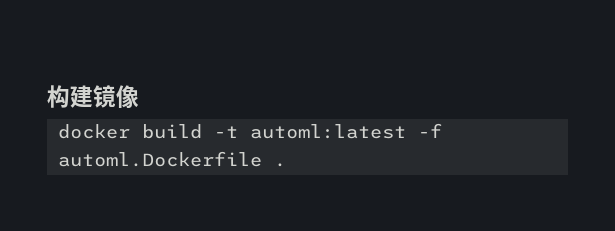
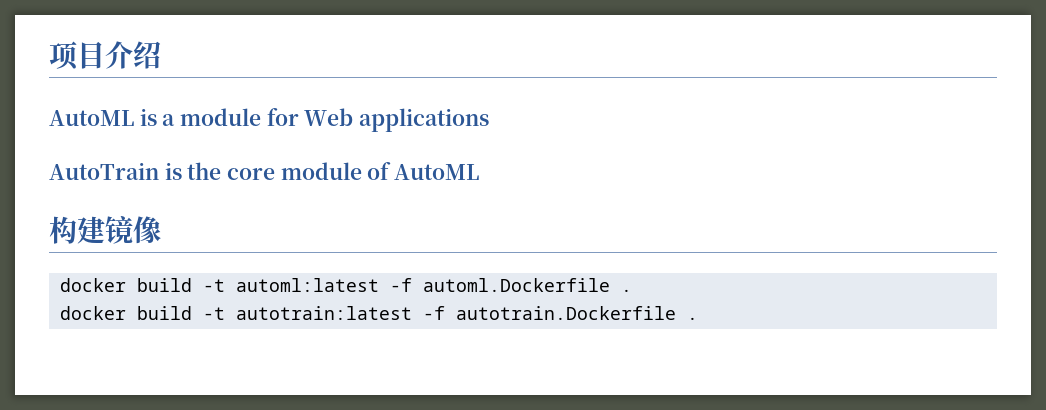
(47, 96) none -> [49,41,161,70] [49,108,490,132] [49,162,480,180] 项目介绍 // AutoML is a module for Web applications // AutoTrain is the core module of AutoML //
(286, 165) none -> [59,306,698,320] // docker build -t autotrain:latest -f autotrain.Dockerfile .

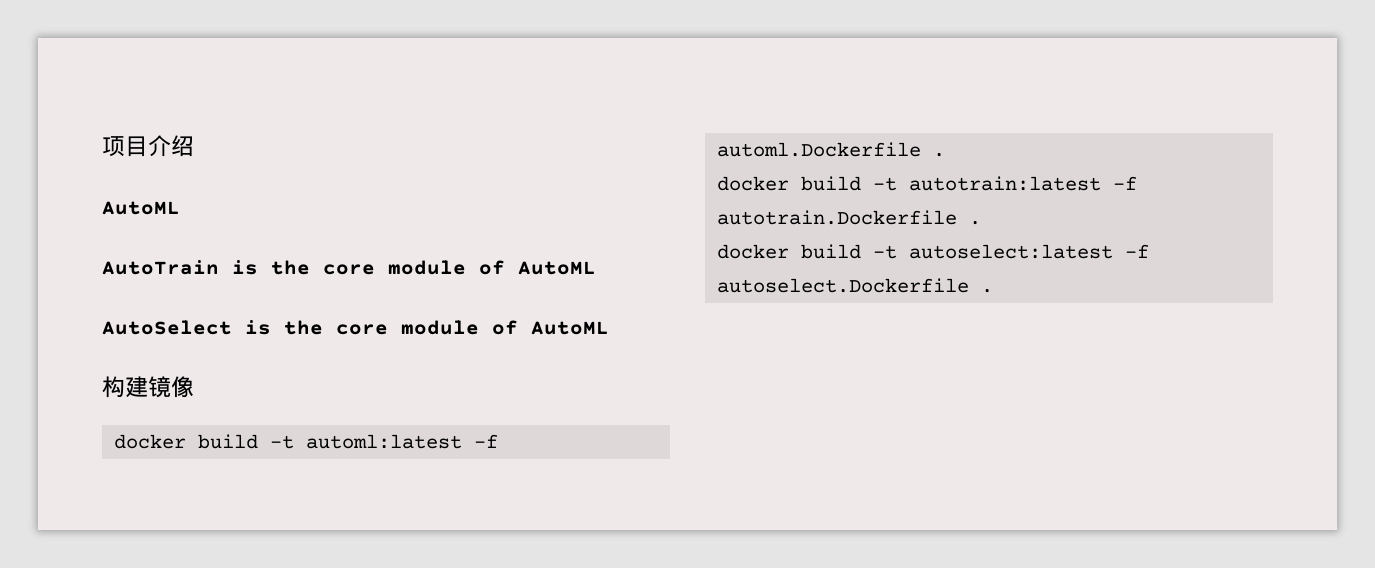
[139,108,490,132] is a module for Web applications -> (180, 208) none
(480, 172) none -> [102,320,609,335] // AutoSelect is the core module of AutoML
(698, 318) none -> [717,244,1149,259] [717,278,993,293] // docker build -t autoselect:latest -f autoselect.Dockerfile .

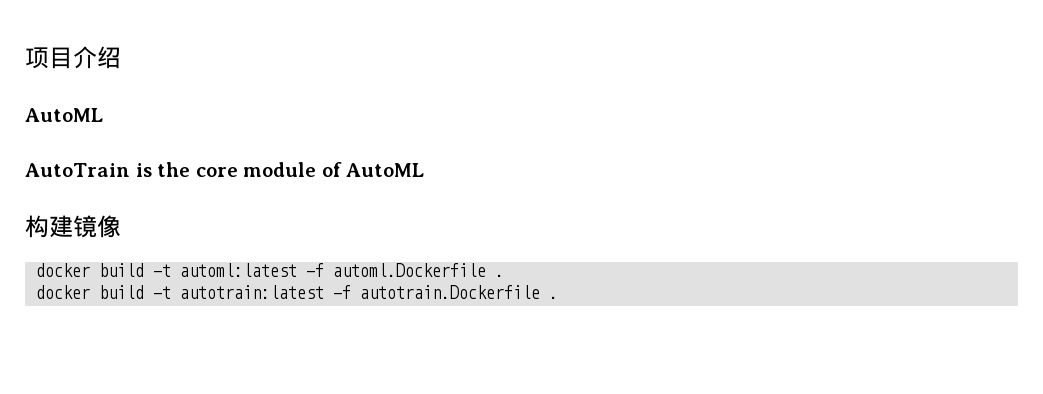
[102,320,609,335] // AutoSelect is the core module of AutoML -> (425, 170) none
[717,244,1149,259] [717,278,993,293] // docker build -t autoselect:latest -f autoselect.Dockerfile . -> (559, 297) none

